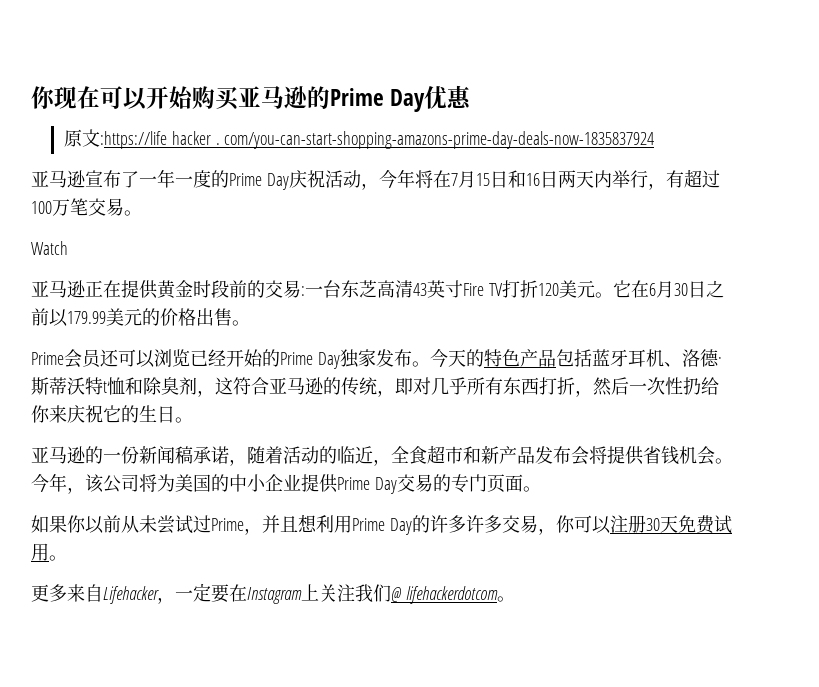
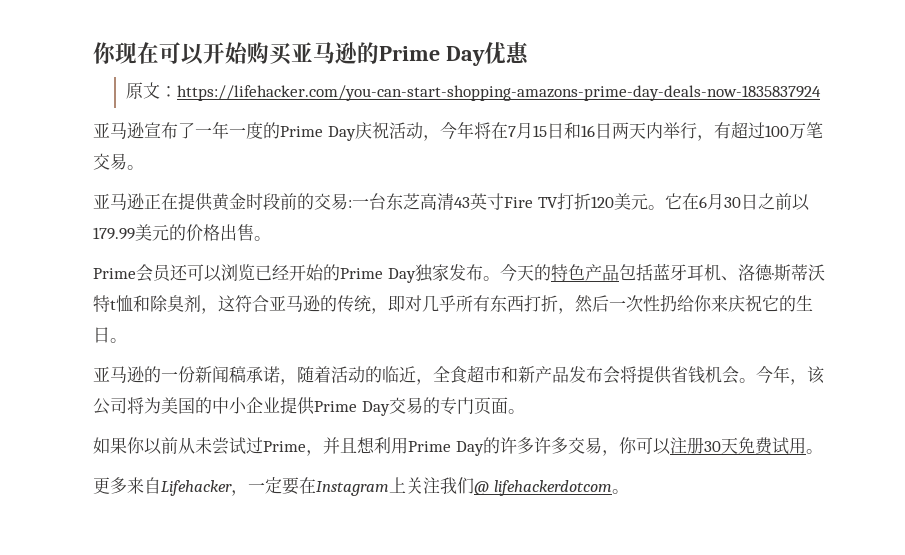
[99,131,655,149] :https://life hacker . com/you-can-start-shopping-amazons-prime-day-deals-now-1835837924 -> [159,85,821,101] ：https://lifehacker.com/you-can-start-shopping-amazons-prime-day-deals-now-1835837924
[31,241,68,255] // Watch -> (144, 167) none

